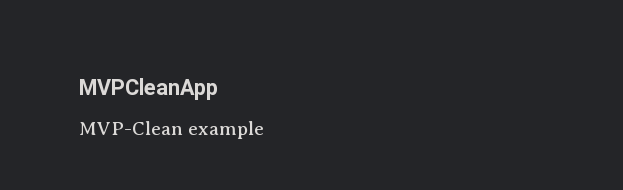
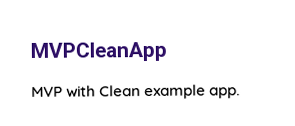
[79,121,265,139] MVP-Clean example -> [31,84,241,100] MVP with Clean example app.

